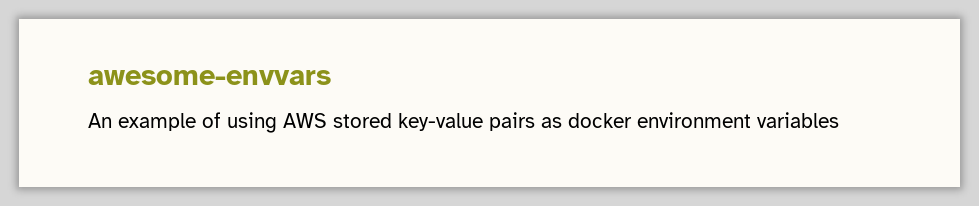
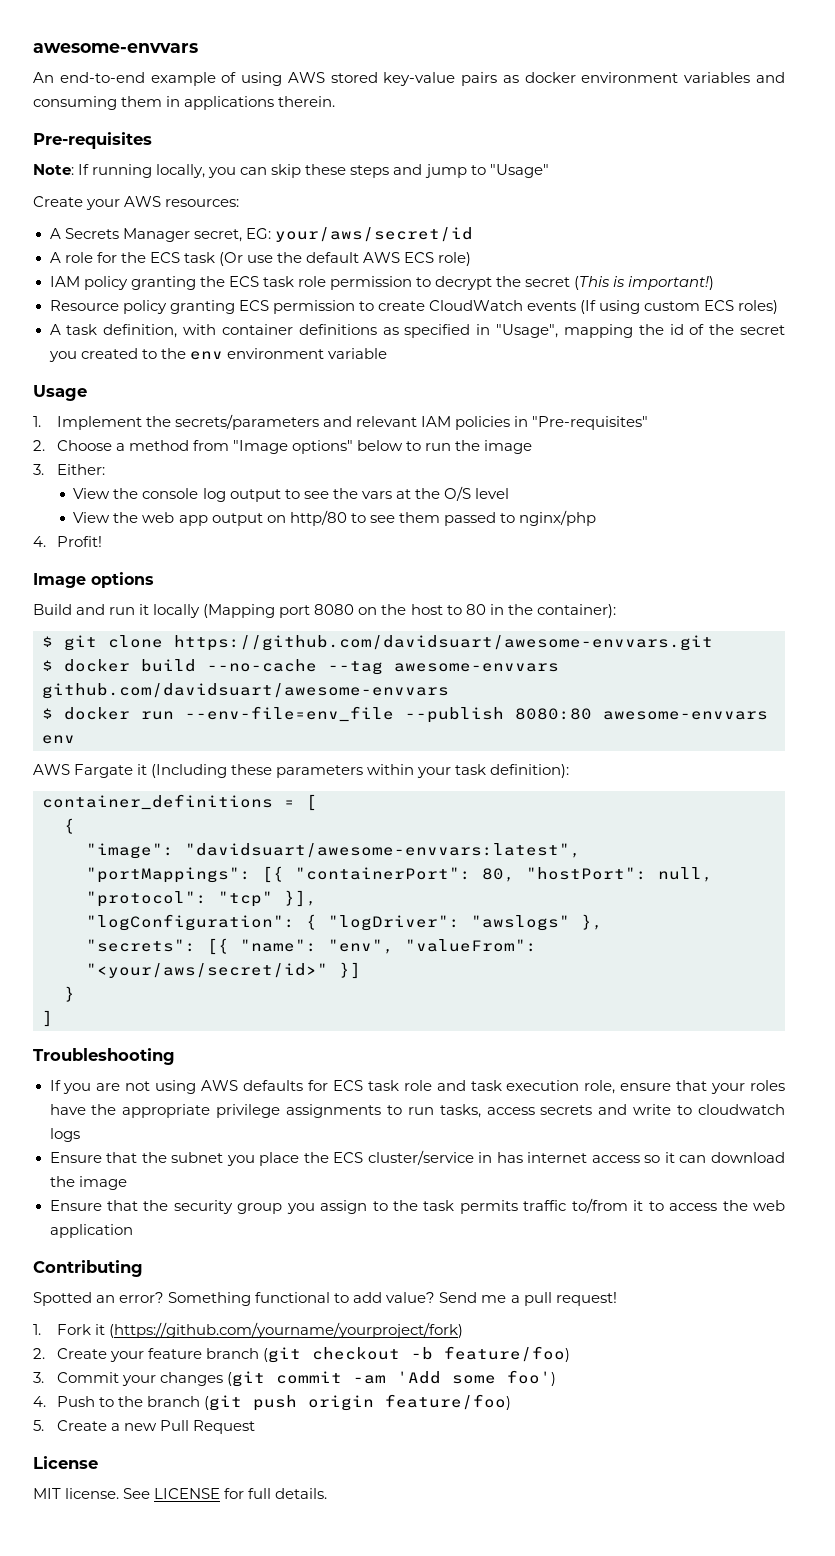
(112, 120) none -> [59,72,145,83] end-to-end
(839, 120) none -> [755,72,785,83] [33,96,336,110] [33,132,152,149] [33,164,549,178] [33,196,240,210] [49,227,473,242] [49,252,472,266] [49,276,715,290] [49,300,779,314] [49,324,786,338] [48,348,387,362] [33,385,87,401] [33,414,649,430] [33,440,533,454] [33,464,105,475] [73,486,509,502] [73,510,596,526] [33,536,102,547] [33,572,154,588] [33,604,616,618] [42,635,713,651] [42,659,559,675] [42,683,449,699] [42,706,768,723] [42,735,75,744] [33,764,570,778] [42,794,317,811] [64,818,75,834] [86,843,581,859] [86,866,713,883] [86,890,317,907] [86,914,603,931] [86,938,537,955] [86,962,361,979] [64,986,75,1002] [42,1010,53,1027] [33,1048,175,1065] [49,1080,785,1094] [49,1104,785,1118] [49,1128,80,1142] [49,1150,785,1166] [49,1176,127,1190] [49,1198,786,1214] [49,1224,133,1238] [33,1260,143,1277] [33,1292,617,1306] [33,1322,463,1338] [33,1346,571,1363] [33,1370,557,1387] [33,1394,512,1411] [33,1420,256,1434] [33,1456,98,1469] [33,1488,328,1499] and consuming them in applications therein. // Pre-requisites // Note: If running locally, you can skip these steps and jump to "Usage" // Create your AWS resources: // A Secrets Manager secret, EG: your/aws/secret/id // A role for the ECS task (Or use the default AWS ECS role) // IAM policy granting the ECS task role permission to decrypt the secret (This is important!) // Resource policy granting ECS permission to create CloudWatch events (If using custom ECS roles) // A task definition, with container definitions as specified in "Usage", mapping the id of the secret you created to the env environment variable // Usage // 1. Implement the secrets/parameters and relevant IAM policies in "Pre-requisites" // 2. Choose a method from "Image options" below to run the image // 3. Either: // View the console log output to see the vars at the O/S level // View the web app output on http/80 to see them passed to nginx/php // 4. Profit! // Image options // Build and run it locally (Mapping port 8080 on the host to 80 in the container): // $ git clone https://github.com/davidsuart/awesome-envvars.git // $ docker build --no-cache --tag awesome-envvars github.com/davidsuart/awesome-envvars // $ docker run --env-file=env_file --publish 8080:80 awesome-envvars env // AWS Fargate it (Including these parameters within your task definition): // container_definitions = [ // { // "image": "davidsuart/awesome-envvars:latest", // "portMappings": [{ "containerPort": 80, "hostPort": null, "protocol": "tcp" }], // "logConfiguration": { "logDriver": "awslogs" }, // "secrets": [{ "name": "env", "valueFrom": "<your/aws/secret/id>" }] // } // ] // Troubleshooting // If you are not using AWS defaults for ECS task role and task execution role, ensure that your roles have the appropriate privilege assignments to run tasks, access secrets and write to cloudwatch logs // Ensure that the subnet you place the ECS cluster/service in has internet access so it can download the image // Ensure that the security group you assign to the task permits traffic to/from it to access the web application // Contributing // Spotted an error? Something functional to add value? Send me a pull request! // 1. Fork it (https://github.com/yourname/yourproject/fork) // 2. Create your feature branch (git checkout -b feature/foo) // 3. Commit your changes (git commit -am 'Add some foo') // 4. Push to the branch (git push origin feature/foo) // 5. Create a new Pull Request // License // MIT license. See LICENSE for full details.

